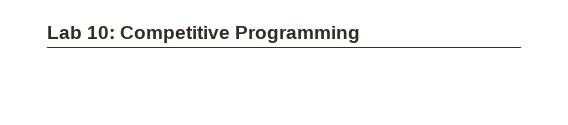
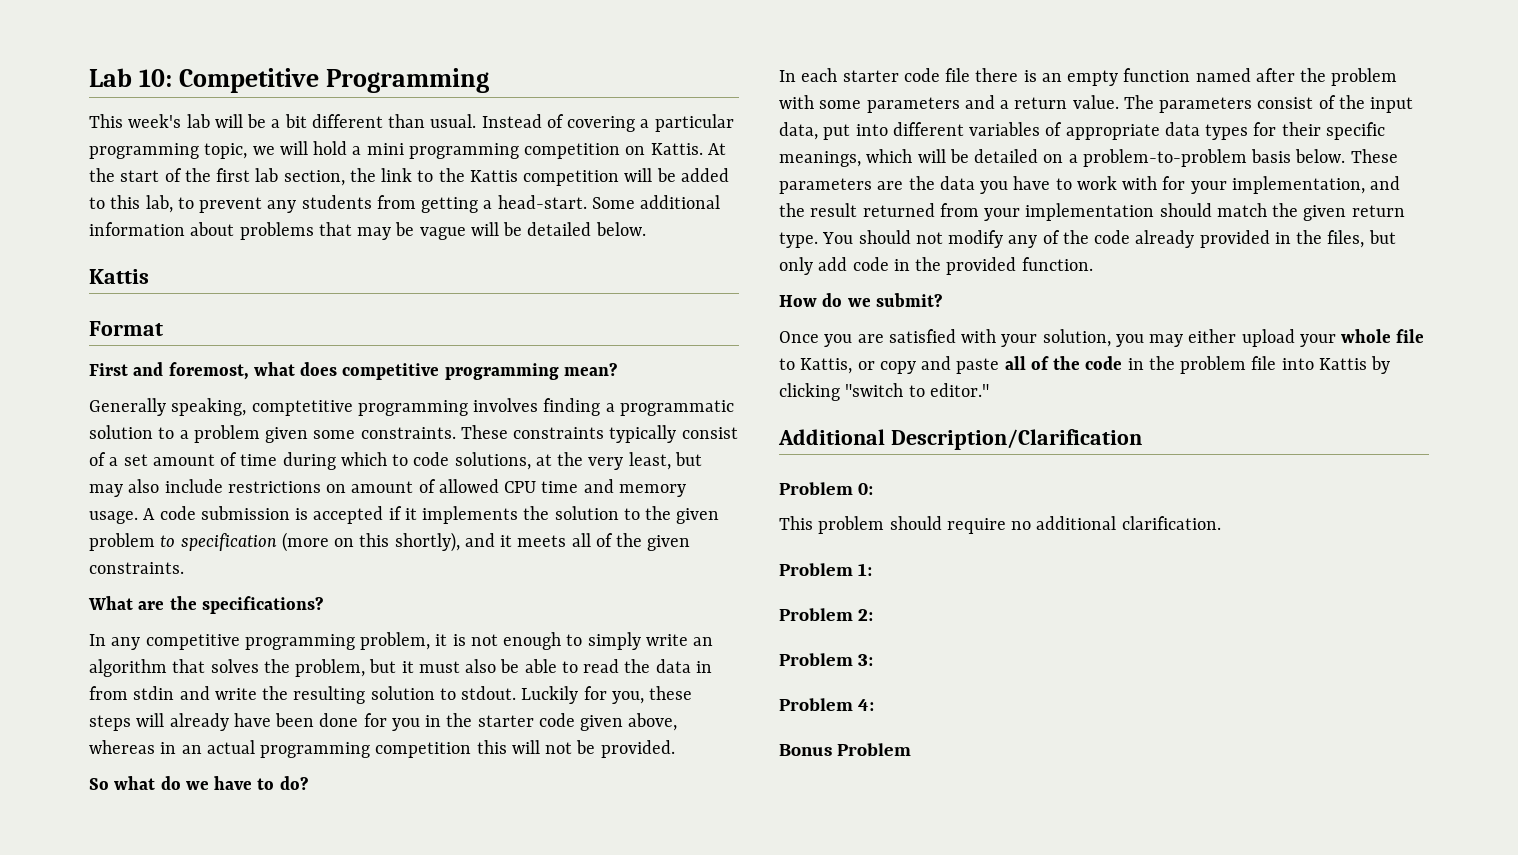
(361, 34) none -> [89,114,734,132] [89,141,726,159] [89,168,729,186] [89,195,721,213] [89,222,646,240] [89,269,149,284] [89,321,163,336] [89,362,617,380] [89,398,734,416] [89,425,738,443] [89,452,702,470] [89,479,686,497] [89,506,720,524] [89,532,691,552] [89,562,184,574] [88,596,323,614] [89,632,714,650] [89,659,712,677] [89,686,693,704] [89,713,678,731] [89,740,675,758] [89,776,308,790] [779,68,1398,86] [779,95,1414,113] [779,122,1385,140] [779,149,1398,167] [779,176,1401,194] [779,203,1405,221] [779,230,1396,248] [779,257,1093,275] [779,293,942,307] [779,329,1425,347] [779,356,1391,374] [779,383,989,401] [778,429,1142,450] [779,482,874,495] [779,516,1221,534] [779,563,873,576] [779,608,874,621] [779,653,874,666] [779,698,875,711] [779,743,912,756] // This week's lab will be a bit different than usual. Instead of covering a particular programming topic, we will hold a mini programming competition on Kattis. At the start of the first lab section, the link to the Kattis competition will be added to this lab, to prevent any students from getting a head-start. Some additional information about problems that may be vague will be detailed below. // Kattis // Format // First and foremost, what does competitive programming mean? // Generally speaking, comptetitive programming involves finding a programmatic solution to a problem given some constraints. These constraints typically consist of a set amount of time during which to code solutions, at the very least, but may also include restrictions on amount of allowed CPU time and memory usage. A code submission is accepted if it implements the solution to the given problem to specification (more on this shortly), and it meets all of the given constraints. // What are the specifications? // In any competitive programming problem, it is not enough to simply write an algorithm that solves the problem, but it must also be able to read the data in from stdin and write the resulting solution to stdout. Luckily for you, these steps will already have been done for you in the starter code given above, whereas in an actual programming competition this will not be provided. // So what do we have to do? // In each starter code file there is an empty function named after the problem with some parameters and a return value. The parameters consist of the input data, put into different variables of appropriate data types for their specific meanings, which will be detailed on a problem-to-problem basis below. These parameters are the data you have to work with for your implementation, and the result returned from your implementation should match the given return type. You should not modify any of the code already provided in the files, but only add code in the provided function. // How do we submit? // Once you are satisfied with your solution, you may either upload your whole file to Kattis, or copy and paste all of the code in the problem file into Kattis by clicking "switch to editor." // Additional Description/Clarification // Problem 0: // This problem should require no additional clarification. // Problem 1: // Problem 2: // Problem 3: // Problem 4: // Bonus Problem

